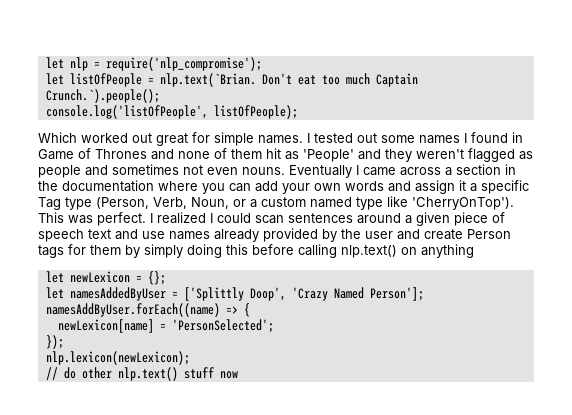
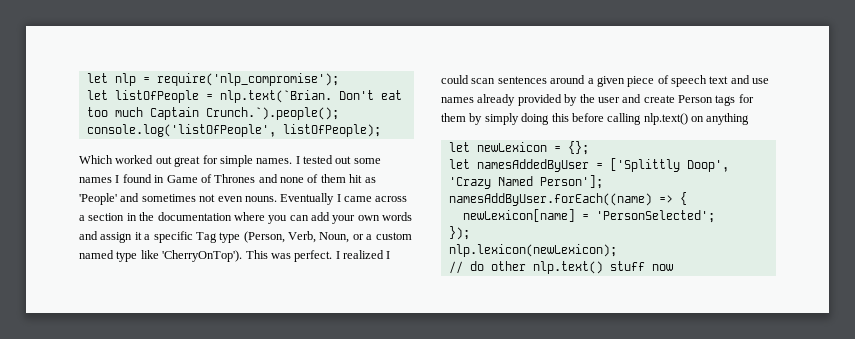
[385,148,533,162] [38,165,108,178] they weren't flagged as people and -> (140, 197) none

